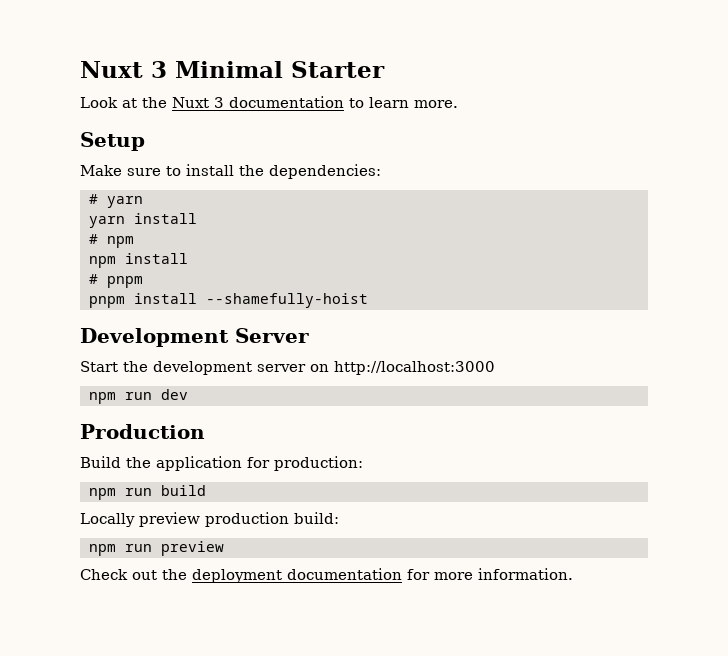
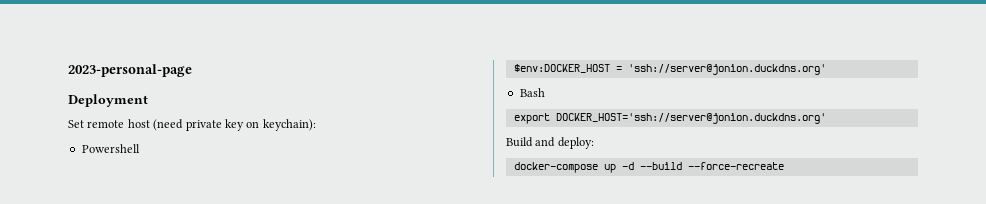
[80,61,385,78] [80,96,458,108] [80,132,145,151] [80,164,381,179] [88,194,143,208] [88,213,197,228] [88,234,134,248] [88,253,188,268] [88,274,143,288] [88,293,368,308] [80,328,309,347] [80,361,495,375] [88,389,188,404] [80,424,205,439] [80,456,363,471] [88,485,206,500] [80,512,339,527] [88,541,224,556] [80,568,573,583] Nuxt 3 Minimal Starter // Look at the Nuxt 3 documentation to learn more. // Setup // Make sure to install the dependencies: // # yarn // yarn install // # npm // npm install // # pnpm // pnpm install --shamefully-hoist // Development Server // Start the development server on http://localhost:3000 // npm run dev // Production // Build the application for production: // npm run build // Locally preview production build: // npm run preview // Check out the deployment documentation for more information. -> [68,64,192,77] [68,94,148,107] [68,119,316,131] [81,144,140,153] [513,64,826,75] [519,88,545,97] [513,113,826,124] [506,137,594,149] [513,162,784,173] 2023-personal-page // Deployment // Set remote host (need private key on keychain): // Powershell // $env:DOCKER_HOST = 'ssh://server@jonion.duckdns.org' // Bash // export DOCKER_HOST='ssh://server@jonion.duckdns.org' // Build and deploy: // docker-compose up -d --build --force-recreate

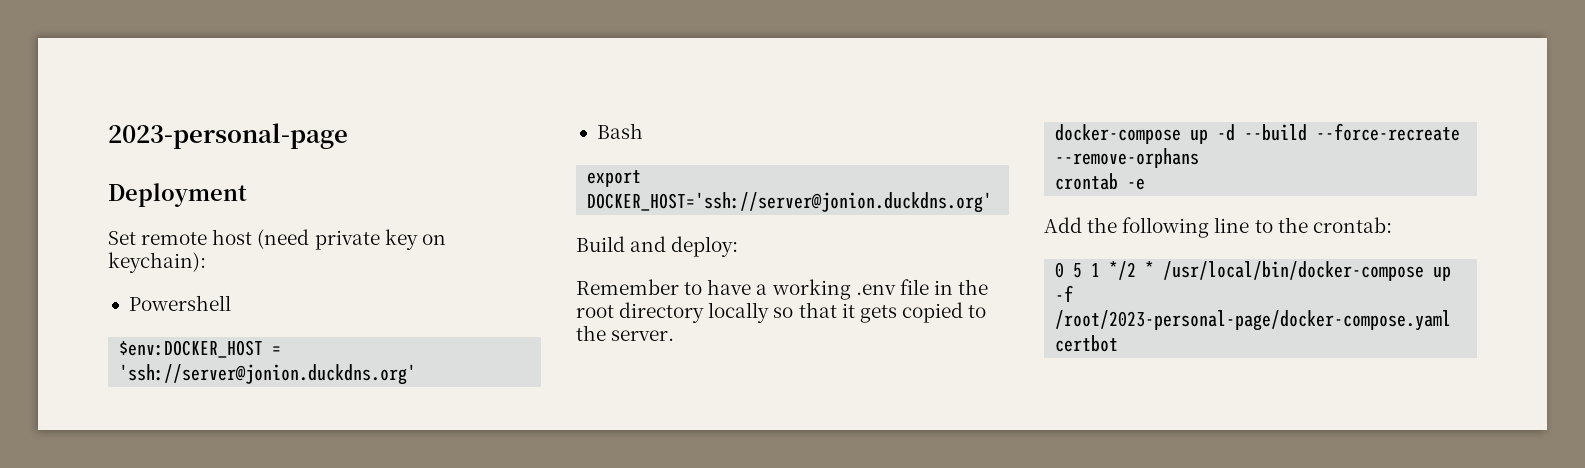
(594, 143) none -> [576,279,989,300] [576,302,987,323] [576,325,675,341] // Remember to have a working .env file in the root directory locally so that it gets copied to the server.
(784, 166) none -> [1055,148,1200,168] [1055,173,1146,190] [1044,217,1392,238] [1055,261,1452,281] [1055,285,1074,302] [1055,310,1452,331] [1055,335,1119,352] --remove-orphans // crontab -e // Add the following line to the crontab: // 0 5 1 */2 * /usr/local/bin/docker-compose up -f /root/2023-personal-page/docker-compose.yaml certbot

